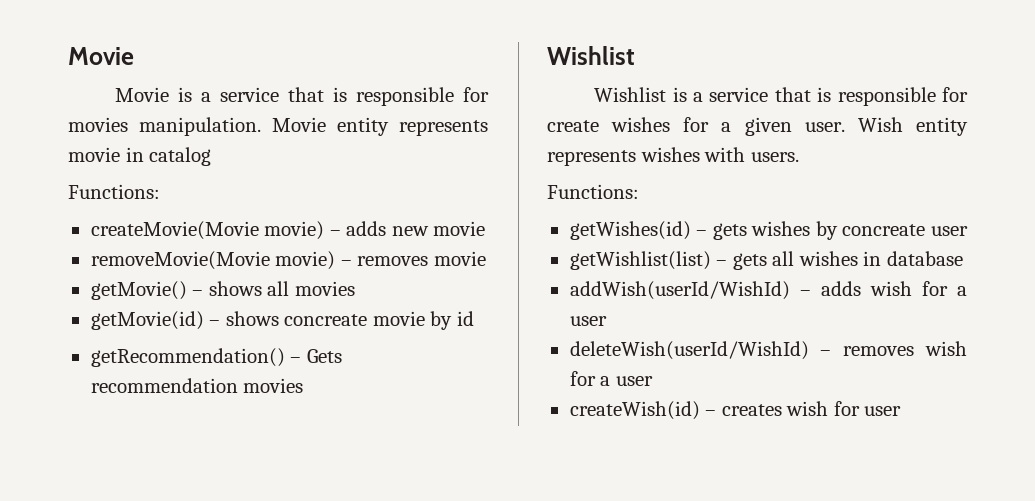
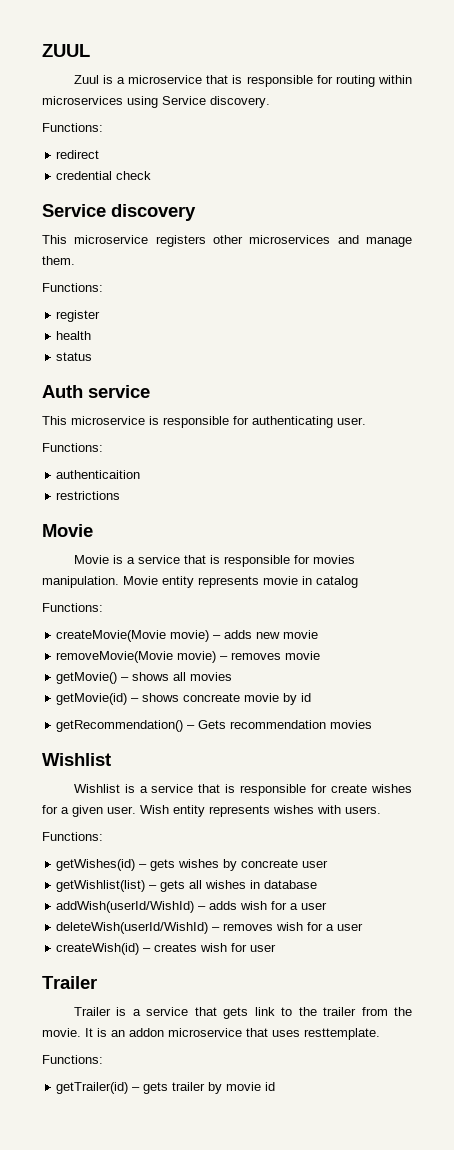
(68, 56) none -> [42,44,90,57] [73,75,413,87] [42,96,270,108] [42,123,103,132] [56,150,100,159] [56,171,152,180] [42,204,196,221] [42,235,412,247] [42,256,75,265] [42,283,103,292] [56,310,101,322] [56,331,92,340] [56,352,93,361] [42,385,150,398] [42,416,366,428] [42,443,103,452] [56,470,141,479] [56,491,121,500] ZUUL // Zuul is a microservice that is responsible for routing within microservices using Service discovery. // Functions: // redirect // credential check // Service discovery // This microservice registers other microservices and manage them. // Functions: // register // health // status // Auth service // This microservice is responsible for authenticating user. // Functions: // authenticaition // restrictions //
(902, 411) none -> [42,976,97,989] [73,1007,412,1019] [42,1028,380,1040] [42,1055,103,1064] [56,1082,276,1094] // Trailer // Trailer is a service that gets link to the trailer from the movie. It is an addon microservice that uses resttemplate. // Functions: // getTrailer(id) – gets trailer by movie id

